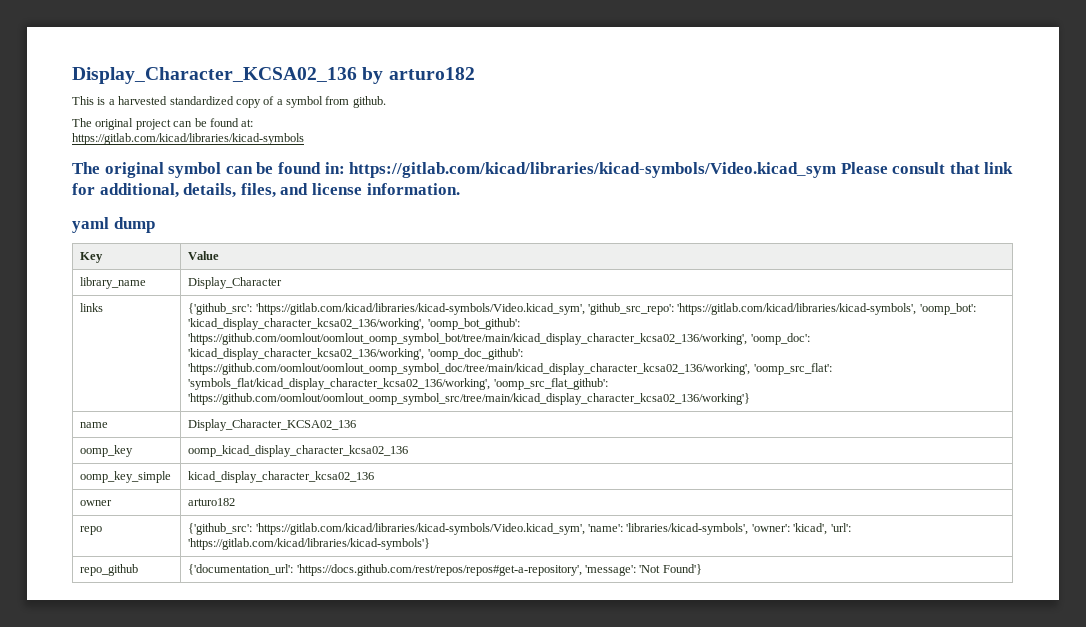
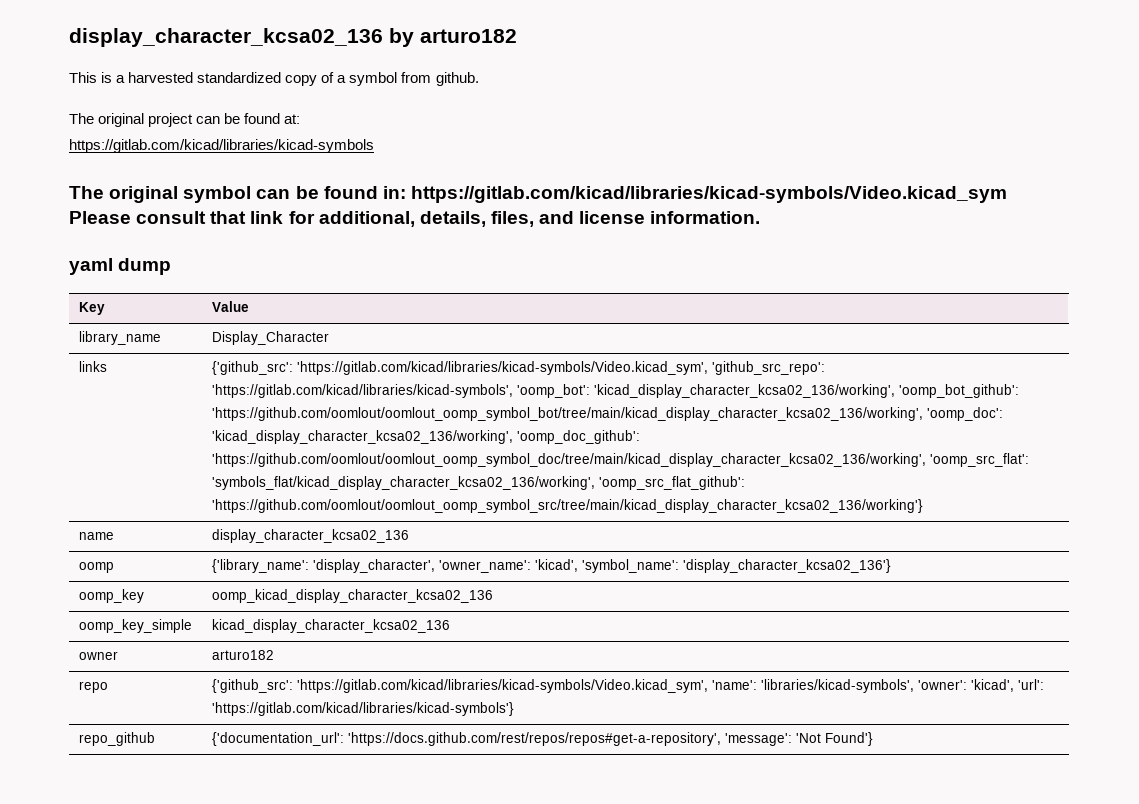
[72,67,357,84] Display_Character_KCSA02_136 -> [69,28,383,47] display_character_kcsa02_136
[188,419,357,431] Display_Character_KCSA02_136 -> [211,529,409,543] [78,562,114,573] [211,559,891,573] display_character_kcsa02_136 // oomp | {'library_name': 'display_character', 'owner_name': 'kicad', 'symbol_name': 'display_character_kcsa02_136'}

